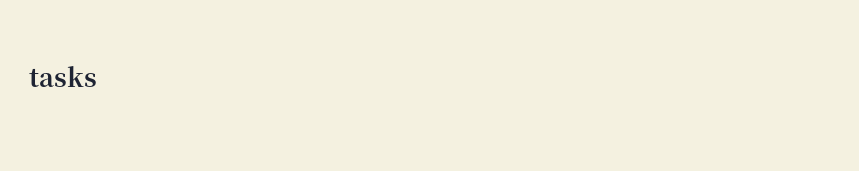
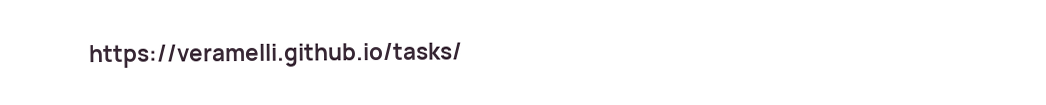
[29,66,97,87] tasks -> [88,42,463,69] https://veramelli.github.io/tasks/

